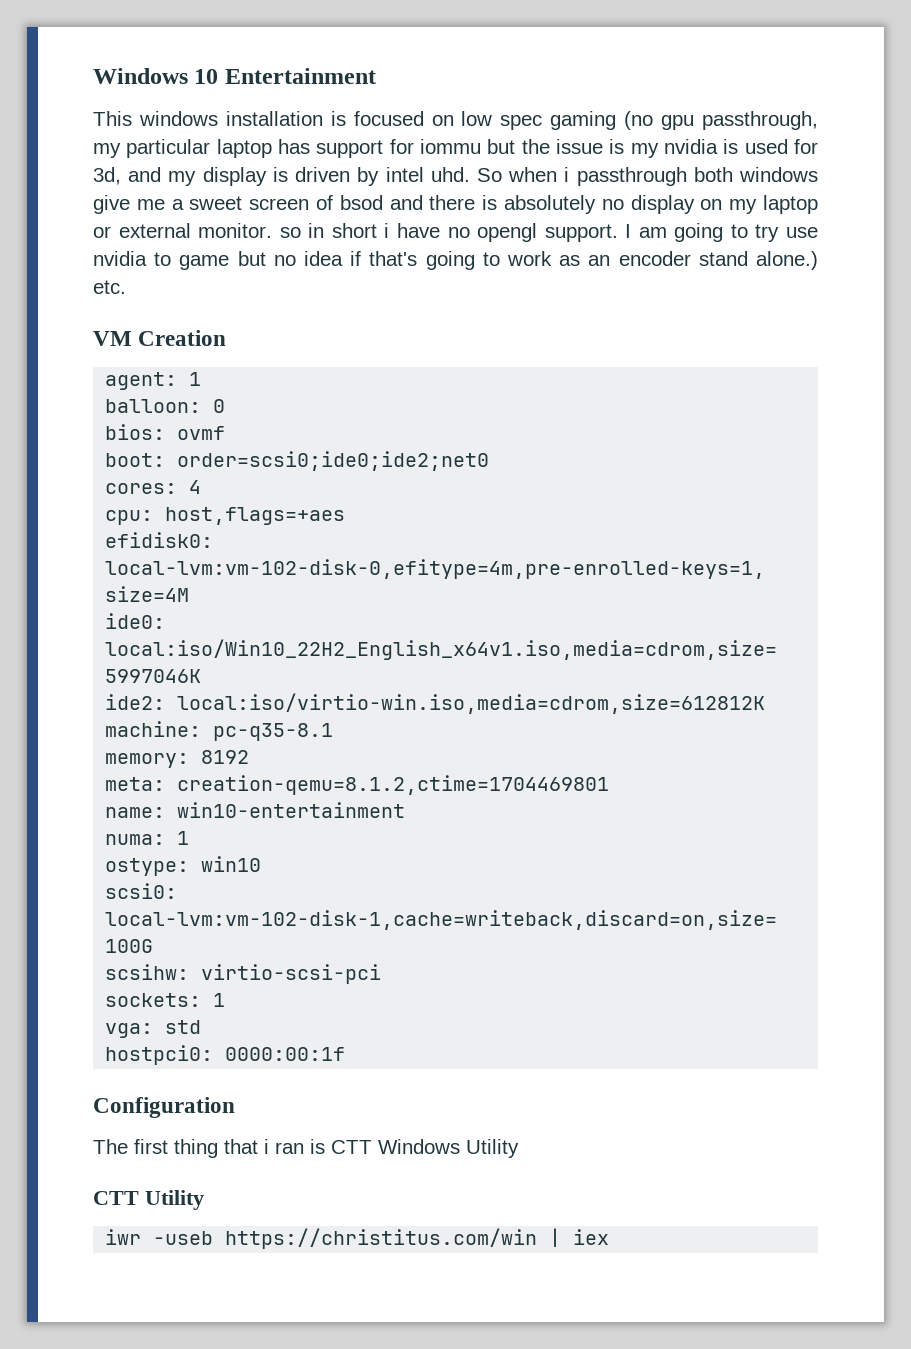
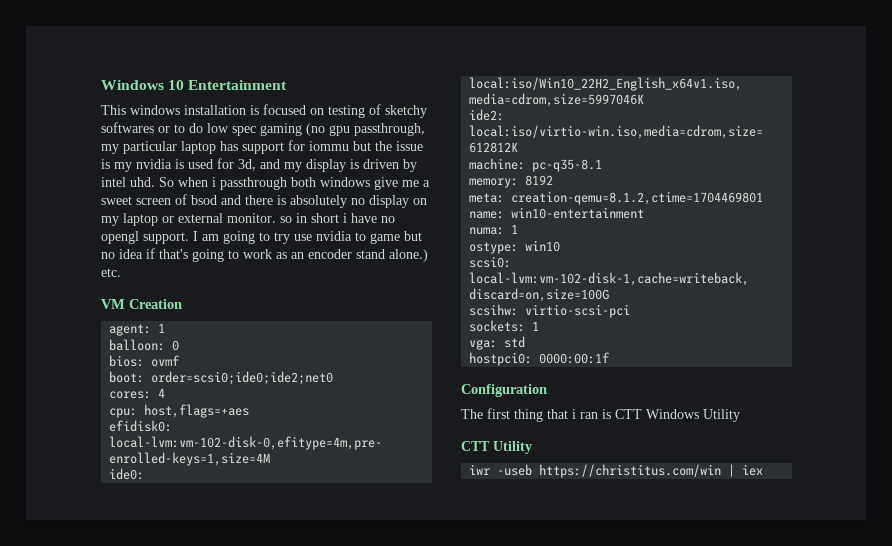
(454, 120) none -> [328,104,427,118] [101,122,203,133] testing of sketchy softwares or to do

